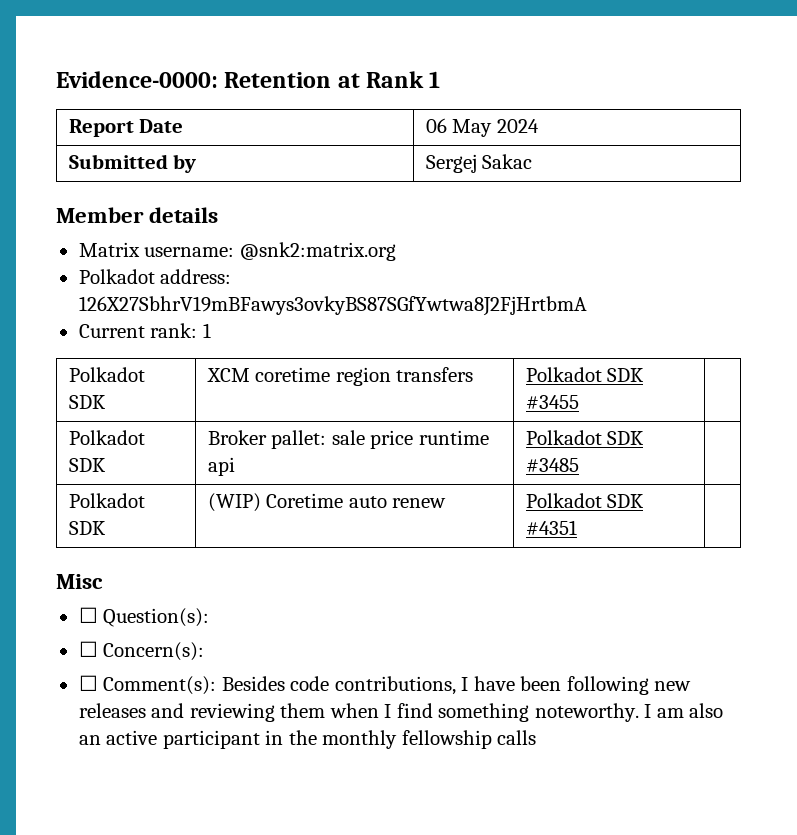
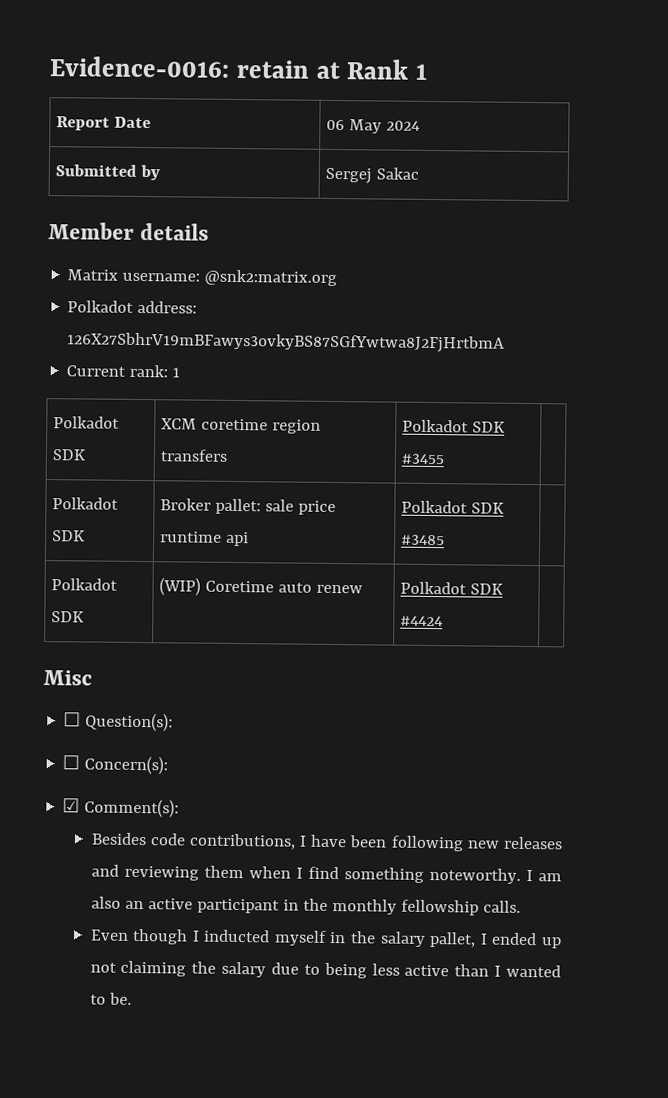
[56,71,332,88] Evidence-0000: Retention -> [49,56,310,79] Evidence-0016: retain
[525,520,577,535] #4351 -> [400,615,444,627] #4424
[78,675,98,691] ☐ -> [62,798,81,813] ☑
(217, 685) none -> (180, 808) //
[497,730,537,745] calls -> [482,900,521,913] [89,928,562,949] [89,960,561,979] [89,992,132,1005] calls. // Even though I inducted myself in the salary pallet, I ended up not claiming the salary due to being less active than I wanted to be.

